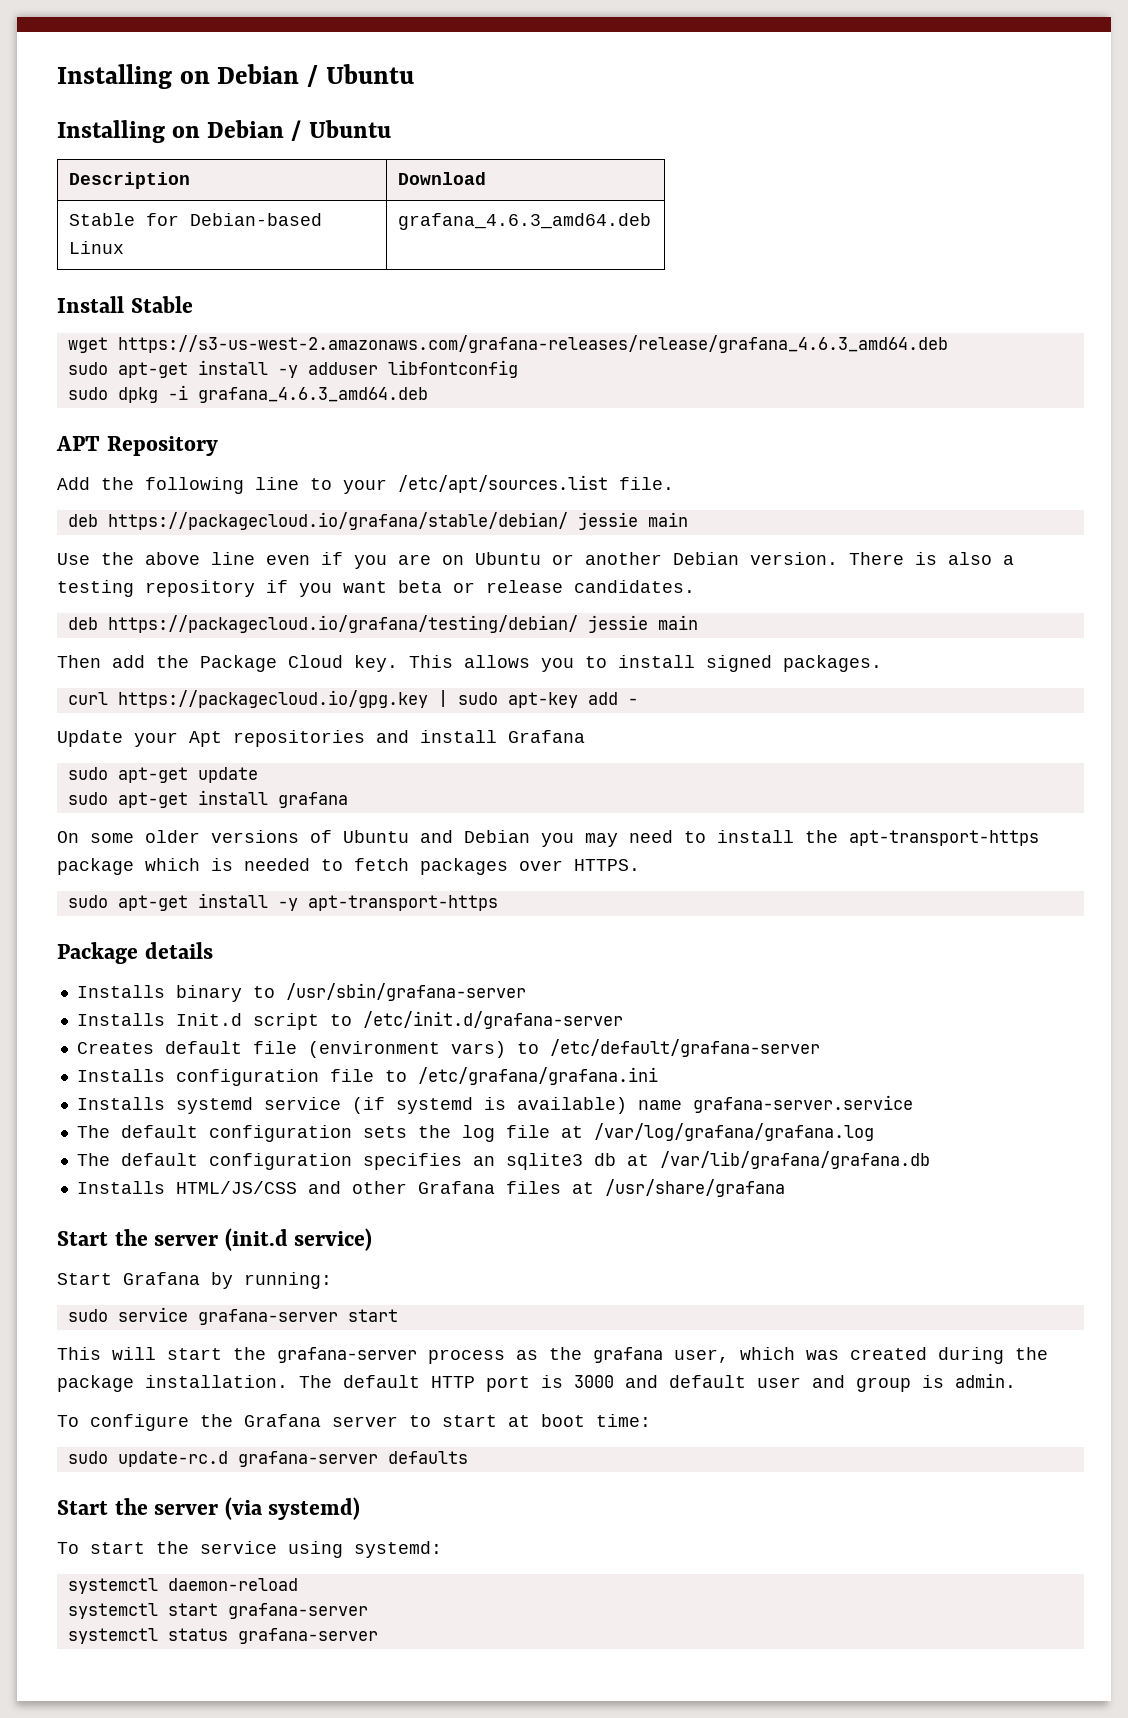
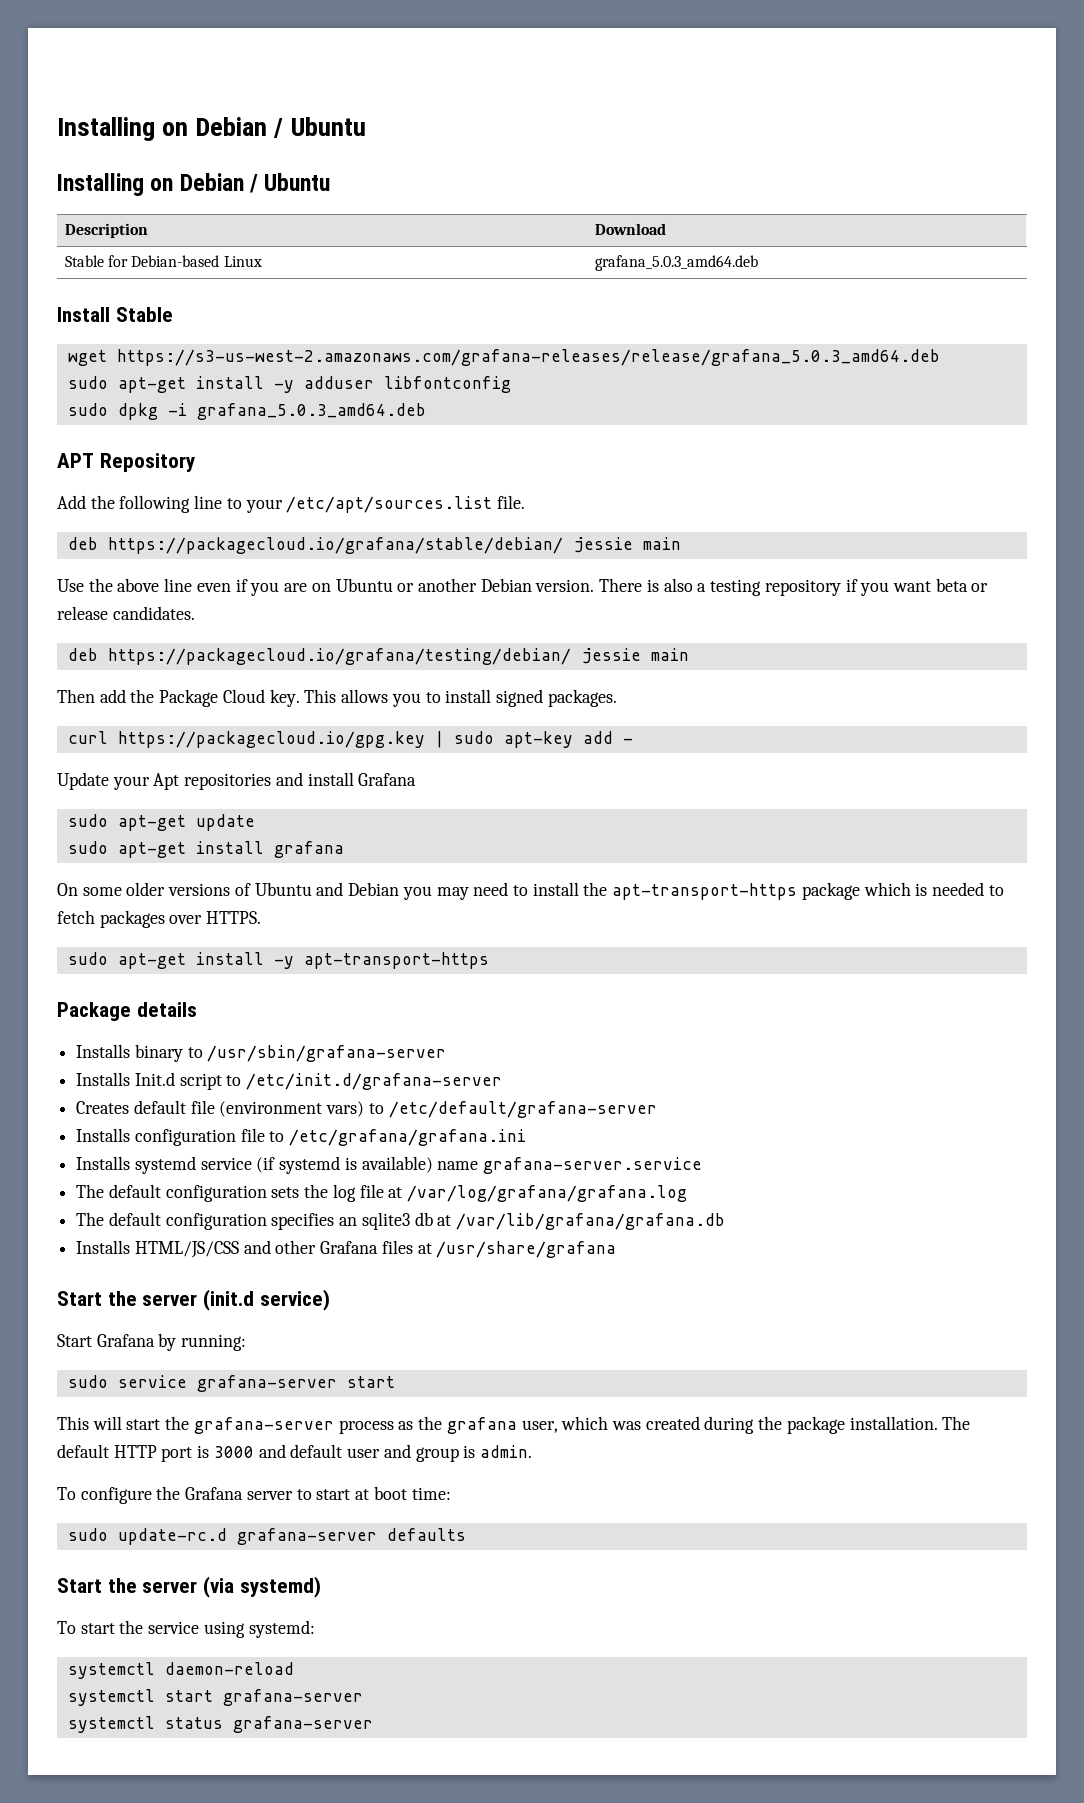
[397,213,651,230] grafana_4.6.3_amd64.deb -> [594,255,758,271] grafana_5.0.3_amd64.deb
[117,335,948,353] https://s3-us-west-2.amazonaws.com/grafana-releases/release/grafana_4.6.3_amd64.deb -> [116,349,940,366] https://s3-us-west-2.amazonaws.com/grafana-releases/release/grafana_5.0.3_amd64.deb
[197,387,428,403] grafana_4.6.3_amd64.deb -> [196,403,426,420] grafana_5.0.3_amd64.deb

